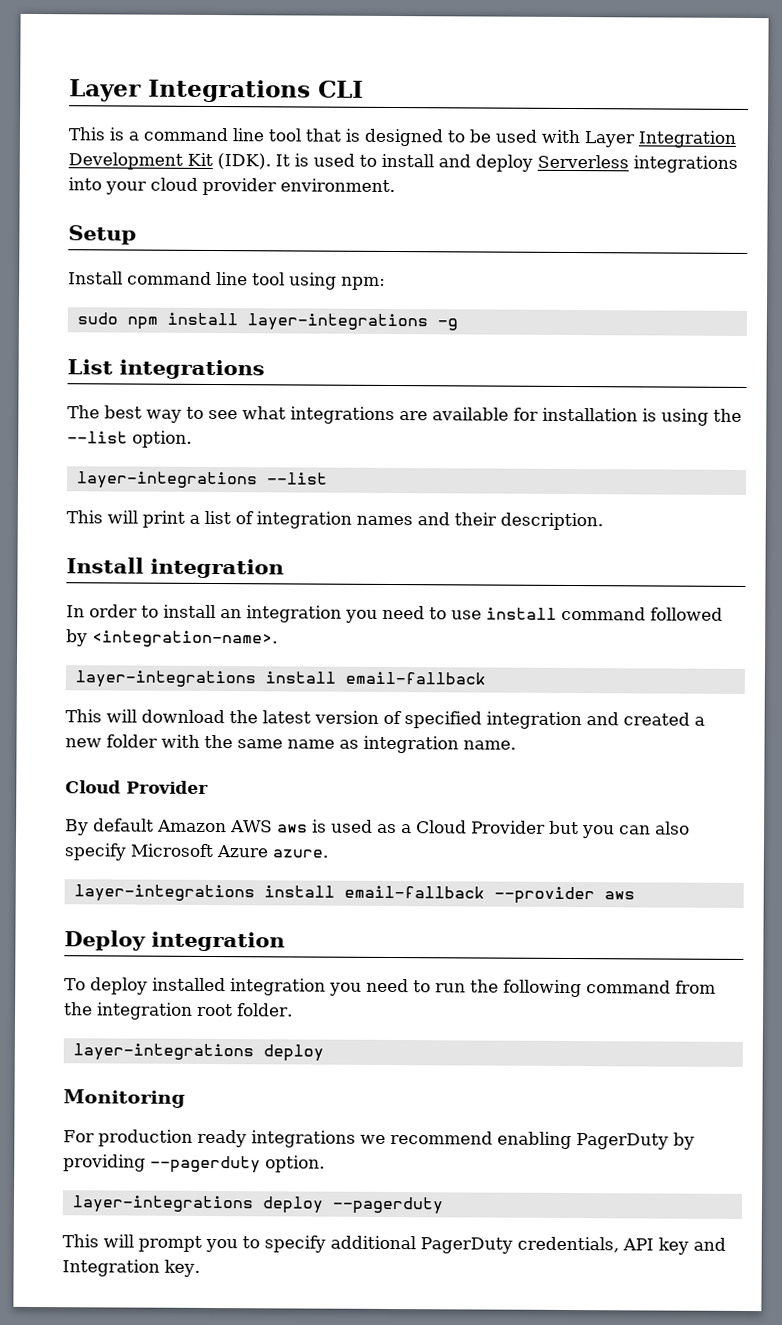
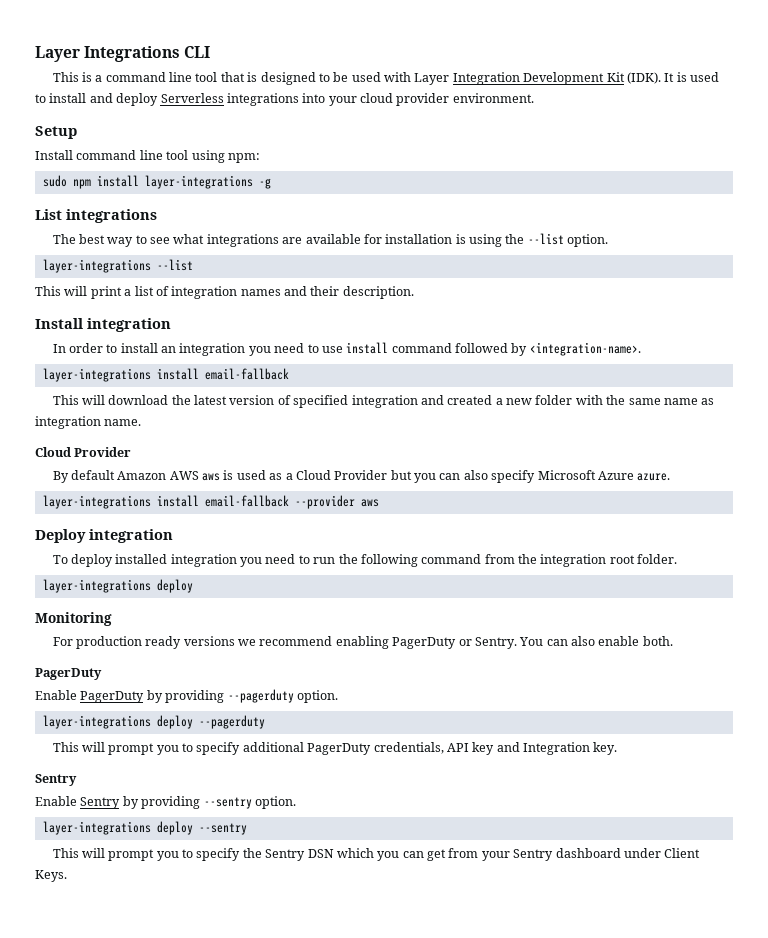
[250,1130,356,1148] integrations -> [183,636,235,646] versions
(669, 1141) none -> [458,636,673,649] [35,668,102,680] [35,690,145,703] or Sentry. You can also enable both. // PagerDuty // Enable PagerDuty
(200, 1268) none -> [35,774,77,786] [35,796,296,809] [42,821,247,835] [52,848,701,861] [35,870,67,882] // Sentry // Enable Sentry by providing --sentry option. // layer-integrations deploy --sentry // This will prompt you to specify the Sentry DSN which you can get from your Sentry dashboard under Client Keys.

